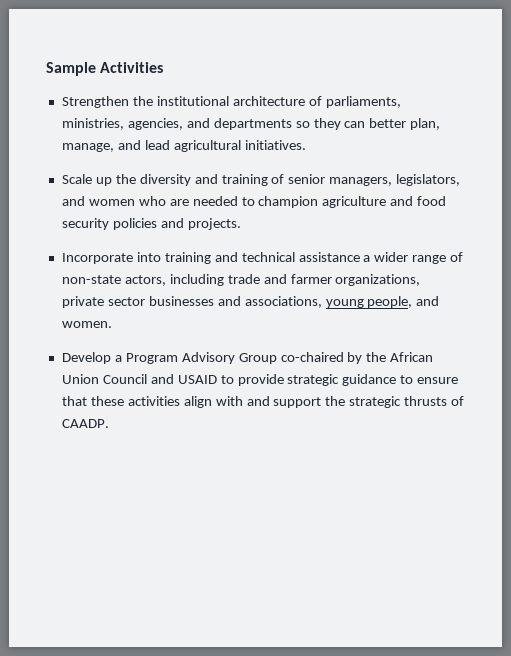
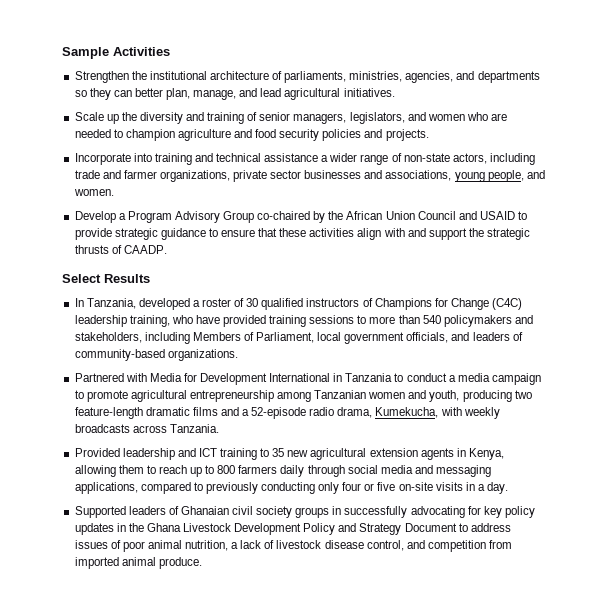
(109, 423) none -> [62,274,150,283] [74,298,523,310] [74,315,533,327] [74,332,523,344] [74,349,238,361] [74,373,541,385] [74,390,532,402] [74,407,500,419] [74,424,219,433] [74,448,504,460] [74,465,492,477] [74,482,509,494] [74,506,535,518] [74,523,511,535] [74,540,513,552] [74,557,202,569] // Select Results // In Tanzania, developed a roster of 30 qualified instructors of Champions for Change (C4C) leadership training, who have provided training sessions to more than 540 policymakers and stakeholders, including Members of Parliament, local government officials, and leaders of community-based organizations. // Partnered with Media for Development International in Tanzania to conduct a media campaign to promote agricultural entrepreneurship among Tanzanian women and youth, producing two feature-length dramatic films and a 52-episode radio drama, Kumekucha, with weekly broadcasts across Tanzania. // Provided leadership and ICT training to 35 new agricultural extension agents in Kenya, allowing them to reach up to 800 farmers daily through social media and messaging applications, compared to previously conducting only four or five on-site visits in a day. // Supported leaders of Ghanaian civil society groups in successfully advocating for key policy updates in the Ghana Livestock Development Policy and Strategy Document to address issues of poor animal nutrition, a lack of livestock disease control, and competition from imported animal produce.

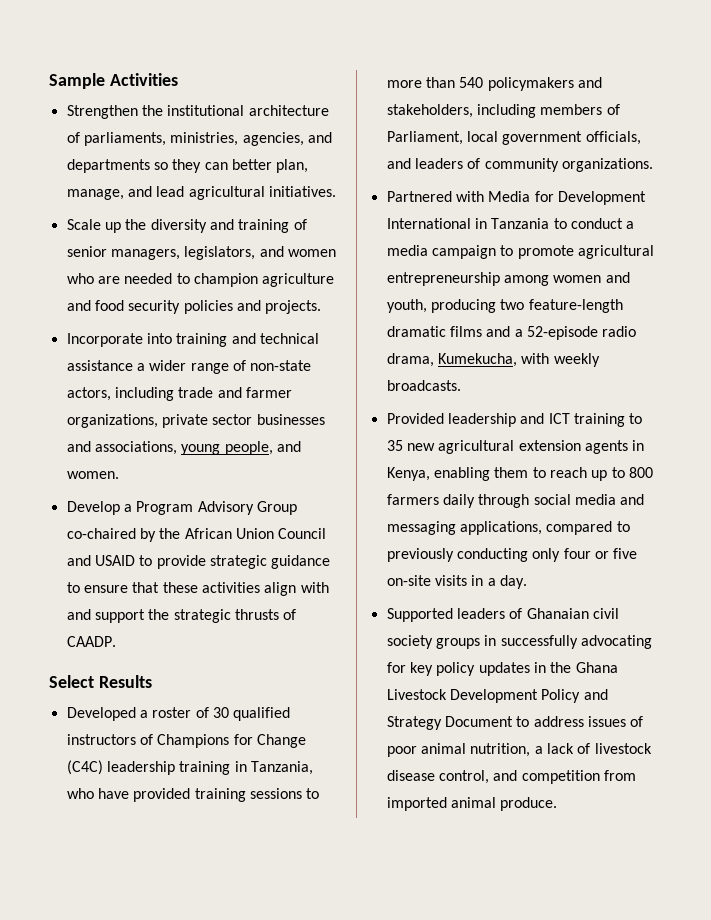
[74,298,190,310] In Tanzania, developed -> [66,707,136,721] Developed
[129,315,170,327] training, -> [179,761,313,775] training in Tanzania,
[192,332,241,341] Members -> [540,104,603,115] members
[74,349,165,361] community-based -> [484,158,559,172] community
[314,390,367,399] Tanzanian -> (549, 280) none
[74,424,219,433] broadcasts across Tanzania. -> [386,380,461,391] broadcasts.
[74,465,116,477] allowing -> [433,467,490,481] enabling

